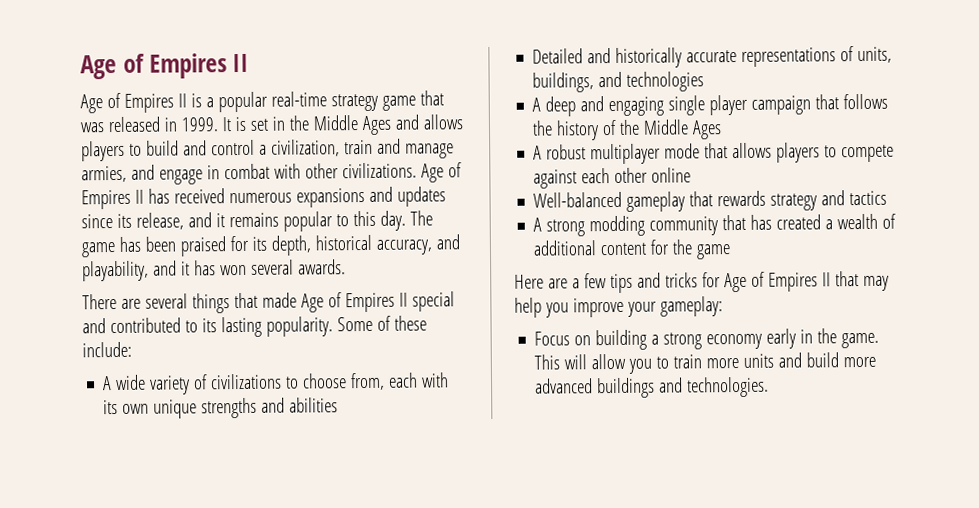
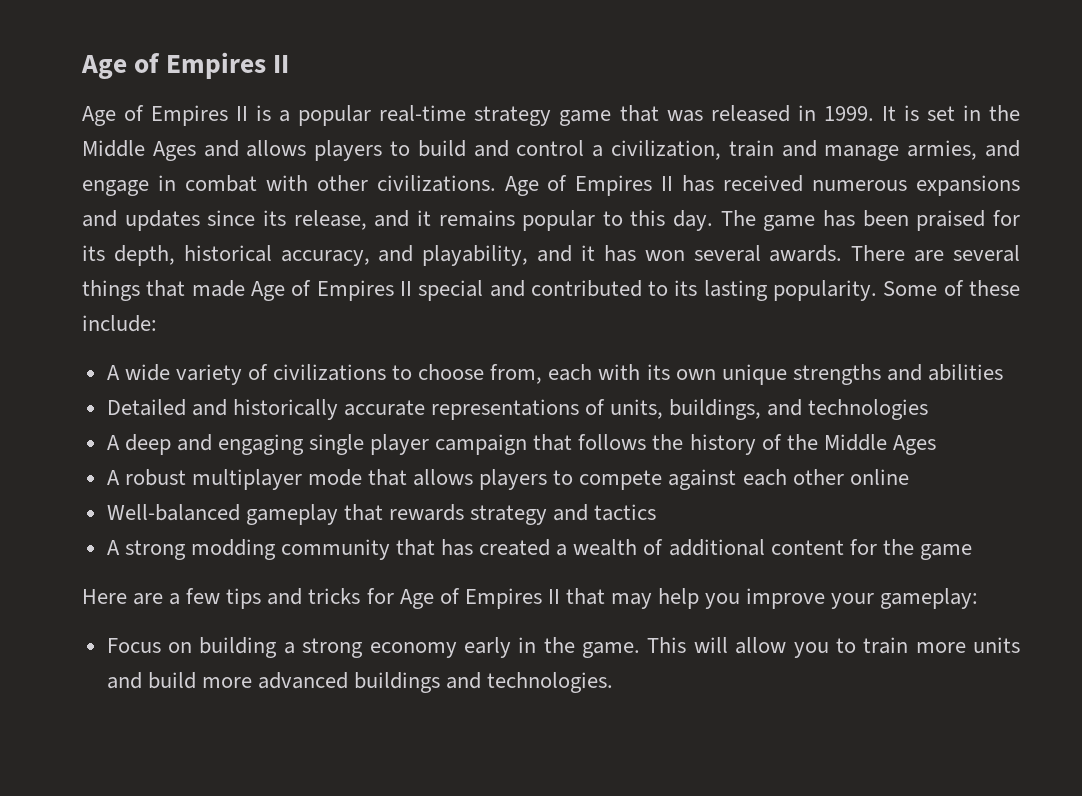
(346, 267) // -> (843, 253) none

